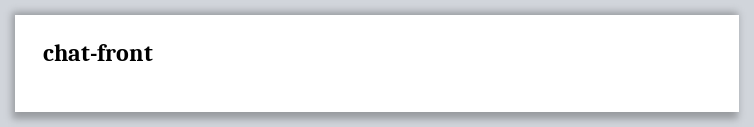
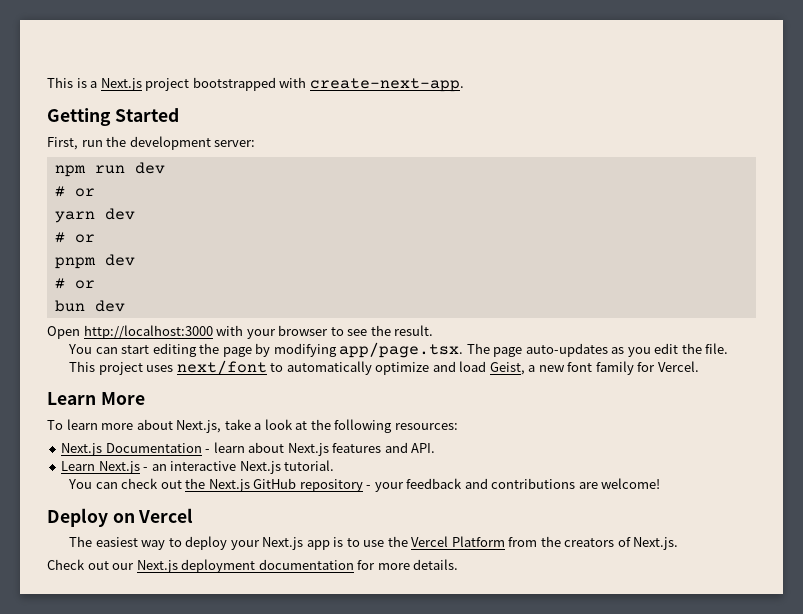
[43,44,153,61] chat-front -> [47,77,464,92] [47,108,179,126] [47,136,256,150] [54,162,165,177] [54,186,95,197] [54,208,135,223] [54,232,95,243] [54,254,135,269] [54,278,95,289] [54,300,125,312] [47,325,434,339] [68,342,729,358] [69,360,699,375] [47,392,145,405] [47,419,458,433] [61,442,436,456] [61,460,335,474] [68,478,661,492] [47,508,194,527] [69,536,679,550] [47,559,459,573] This is a Next.js project bootstrapped with create-next-app. // Getting Started // First, run the development server: // npm run dev // # or // yarn dev // # or // pnpm dev // # or // bun dev // Open http://localhost:3000 with your browser to see the result. // You can start editing the page by modifying app/page.tsx. The page auto-updates as you edit the file. // This project uses next/font to automatically optimize and load Geist, a new font family for Vercel. // Learn More // To learn more about Next.js, take a look at the following resources: // Next.js Documentation - learn about Next.js features and API. // Learn Next.js - an interactive Next.js tutorial. // You can check out the Next.js GitHub repository - your feedback and contributions are welcome! // Deploy on Vercel // The easiest way to deploy your Next.js app is to use the Vercel Platform from the creators of Next.js. // Check out our Next.js deployment documentation for more details.

